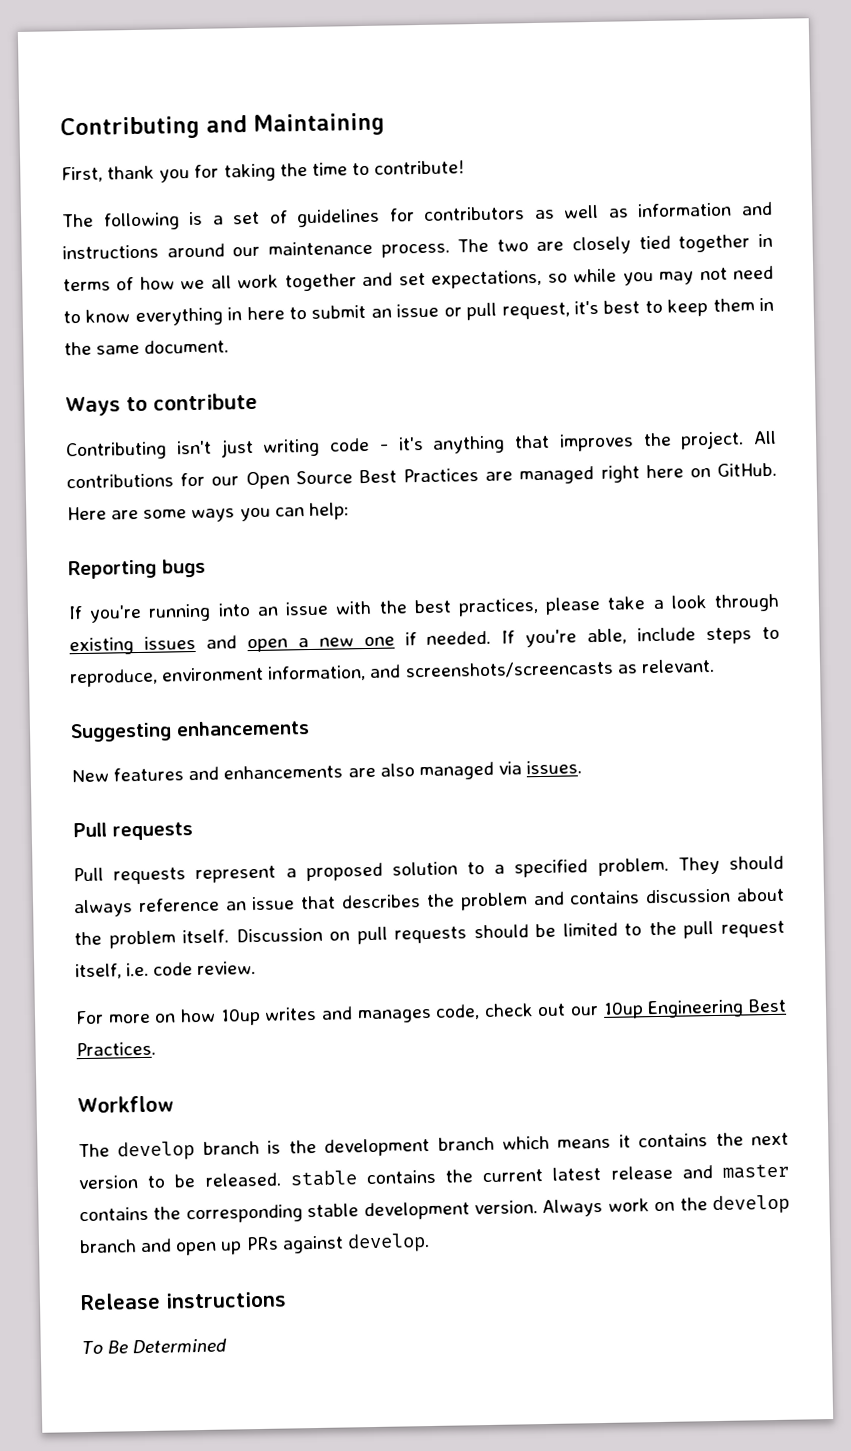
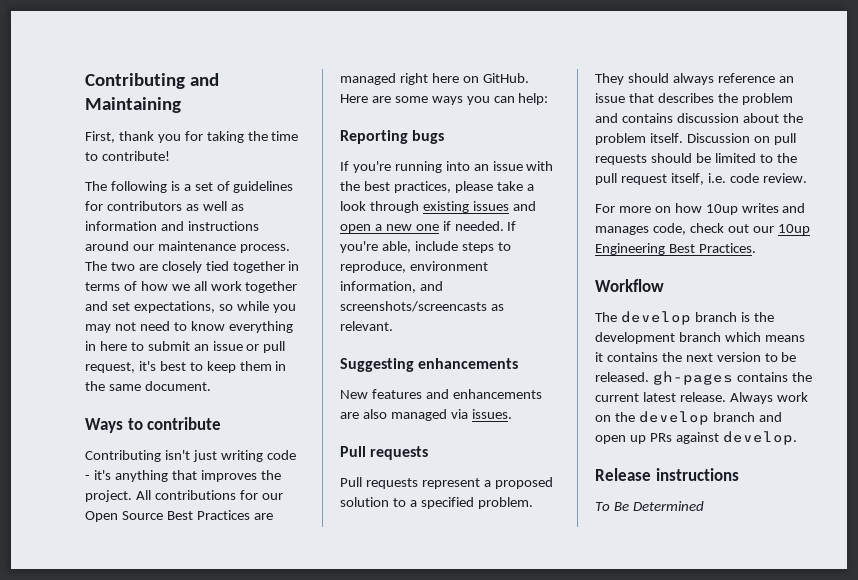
[289,1170,358,1187] stable -> [652,371,733,385] gh-pages
[610,1163,790,1180] [79,1200,538,1224] release and master contains the corresponding stable development version. -> [679,392,726,402] release.

